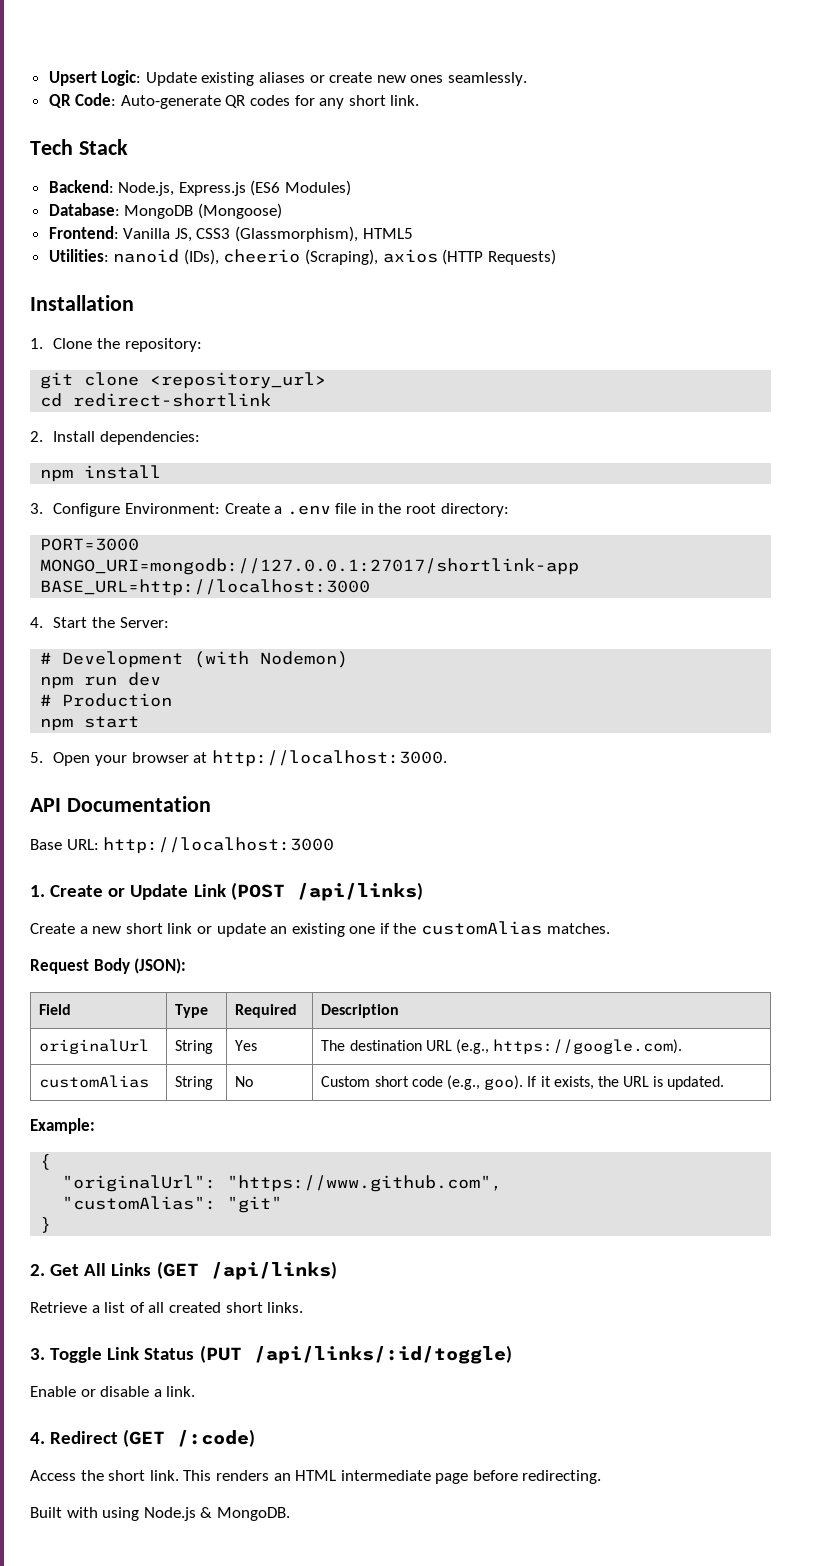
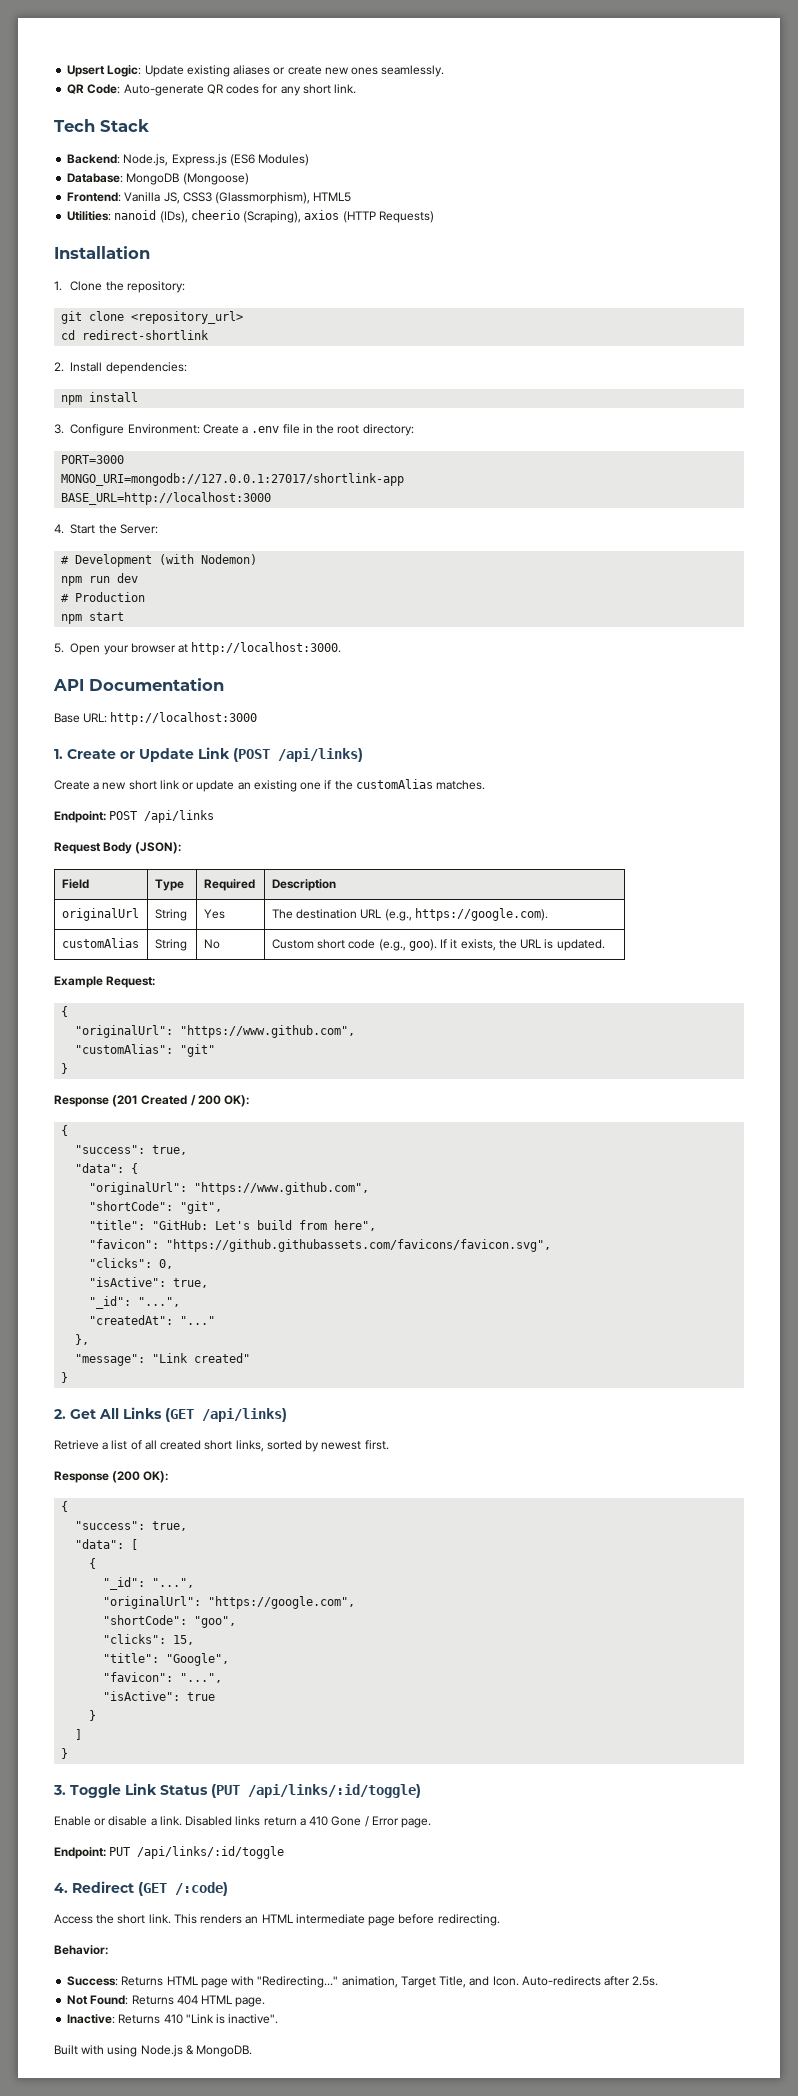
(610, 928) none -> [54,810,215,823] // Endpoint: POST /api/links
[30,1118,95,1134] Example: -> [54,976,156,988] Example Request:
(52, 1225) none -> [54,1095,250,1107] [61,1125,69,1136] [75,1145,188,1155] [75,1163,139,1174] [89,1182,370,1195] [89,1201,223,1214] [89,1220,377,1231] [89,1239,552,1252] [89,1258,174,1269] [89,1277,209,1288] [89,1296,181,1309] [89,1315,216,1325] [75,1334,90,1345] [75,1353,251,1366] [61,1372,69,1383] // Response (201 Created / 200 OK): // { // "success": true, // "data": { // "originalUrl": "https://www.github.com", // "shortCode": "git", // "title": "GitHub: Let's build from here", // "favicon": "https://github.githubassets.com/favicons/favicon.svg", // "clicks": 0, // "isActive": true, // "_id": "...", // "createdAt": "..." // }, // "message": "Link created" // }
[267,1302,304,1313] links. -> [235,1440,389,1452] [54,1471,169,1483] [61,1501,69,1512] [75,1521,188,1531] [75,1539,139,1550] [89,1558,97,1569] [103,1577,195,1590] [103,1596,356,1609] [103,1615,237,1628] [103,1634,195,1645] [103,1653,230,1666] [103,1672,223,1683] [103,1691,216,1701] [89,1710,97,1721] [75,1729,83,1740] [61,1748,69,1759] links, sorted by newest first. // Response (200 OK): // { // "success": true, // "data": [ // { // "_id": "...", // "originalUrl": "https://google.com", // "shortCode": "goo", // "clicks": 15, // "title": "Google", // "favicon": "...", // "isActive": true // } // ] // }
(196, 1391) none -> [185,1816,432,1828] [54,1846,285,1859] Disabled links return a 410 Gone / Error page. // Endpoint: PUT /api/links/:id/toggle
(602, 1477) none -> [54,1945,108,1955] [67,1976,659,1988] [67,1995,266,2007] [67,2014,279,2024] // Behavior: // Success: Returns HTML page with "Redirecting..." animation, Target Title, and Icon. Auto-redirects after 2.5s. // Not Found: Returns 404 HTML page. // Inactive: Returns 410 "Link is inactive".

